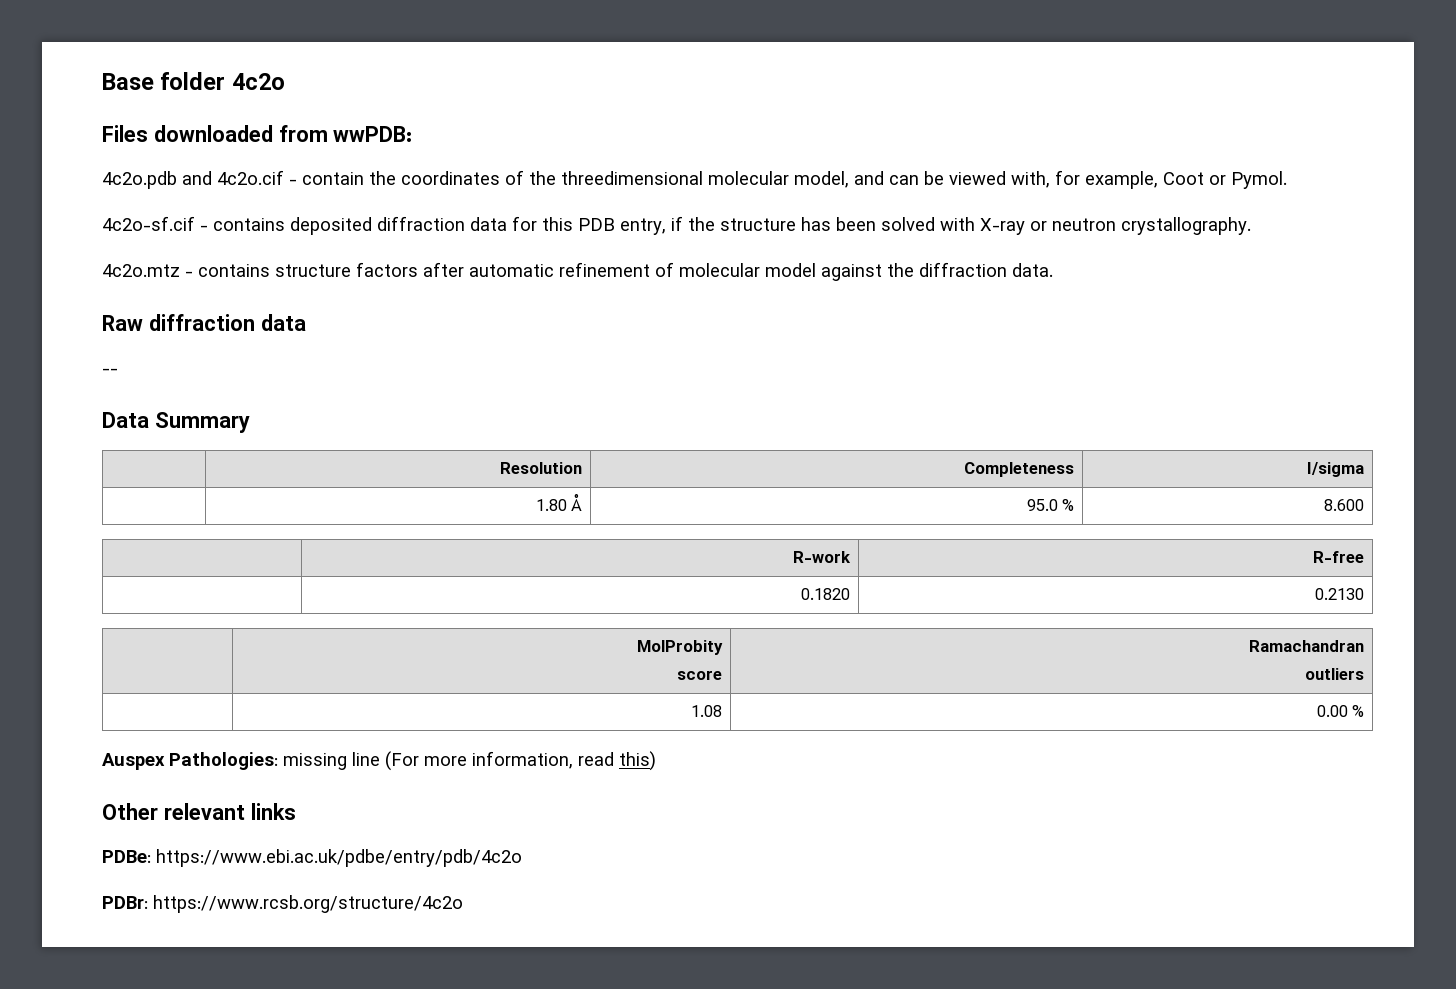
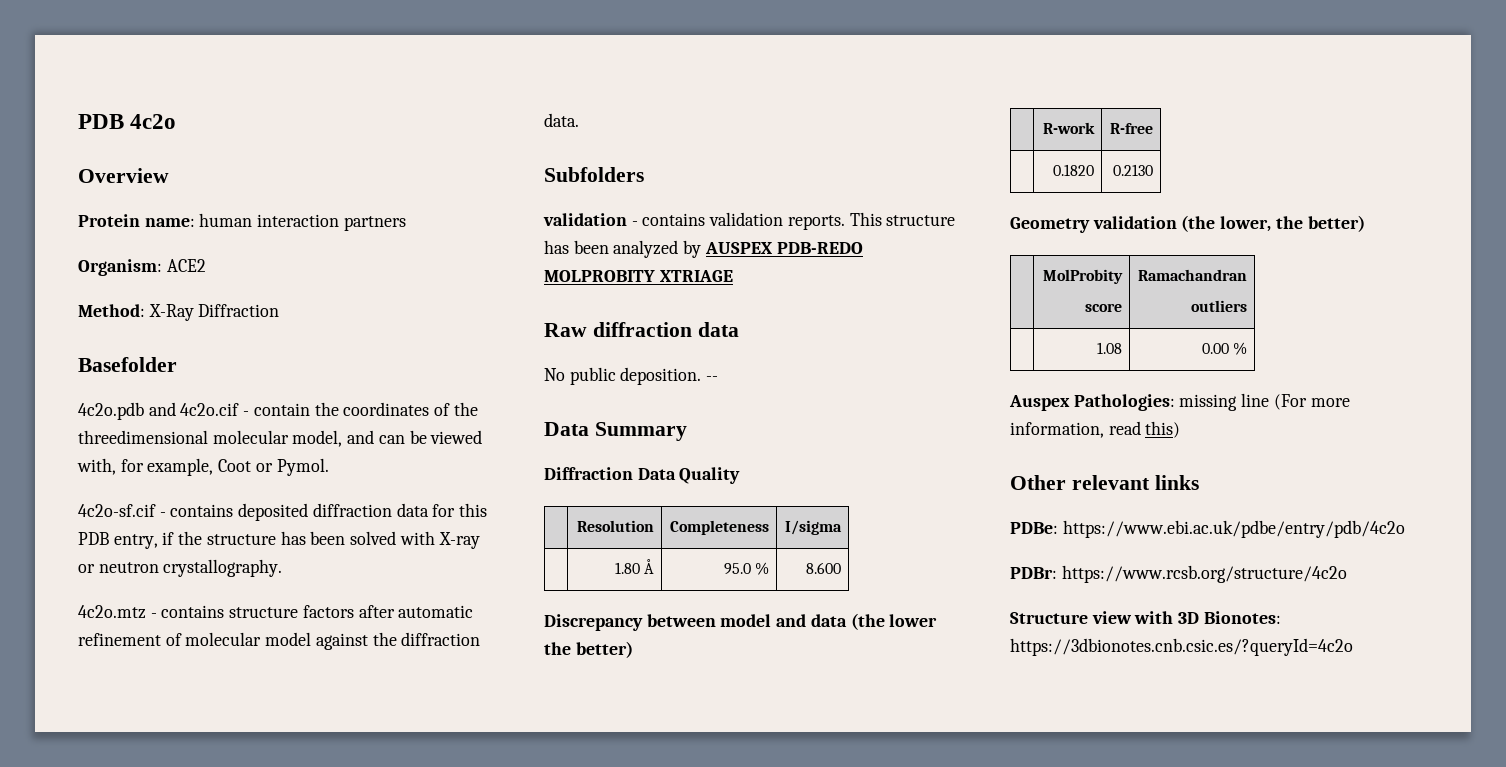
[102,72,226,90] Base folder -> [78,114,124,129] PDB
[102,125,413,142] Files downloaded from wwPDB: -> [78,168,169,183] [78,213,406,231] [78,259,206,276] [78,304,280,321] [78,357,177,372] Overview // Protein name: human interaction partners // Organism: ACE2 // Method: X-Ray Diffraction // Basefolder
(1053, 270) none -> [544,167,644,182] [543,212,956,230] [544,240,863,258] [544,270,733,282] // Subfolders // validation - contains validation reports. This structure has been analyzed by AUSPEX PDB-REDO MOLPROBITY XTRIAGE
(306, 322) none -> [544,367,702,385] No public deposition.
(250, 422) none -> [544,467,741,484] // Diffraction Data Quality
[793,551,852,563] [1313,551,1365,563] [801,588,851,600] [1315,588,1365,600] // | R-work | R-free // | 0.1820 | 0.2130 -> [544,613,938,631] [544,641,633,658] [1043,122,1096,134] [1110,123,1154,134] [1053,164,1095,176] [1113,164,1154,176] [1010,215,1365,233] // Discrepancy between model and data (the lower the better) // | R-work | R-free // | 0.1820 | 0.2130 // Geometry validation (the lower, the better)
(463, 904) none -> [1010,611,1281,624] [1010,638,1353,656] // Structure view with 3D Bionotes: https://3dbionotes.cnb.csic.es/?queryId=4c2o

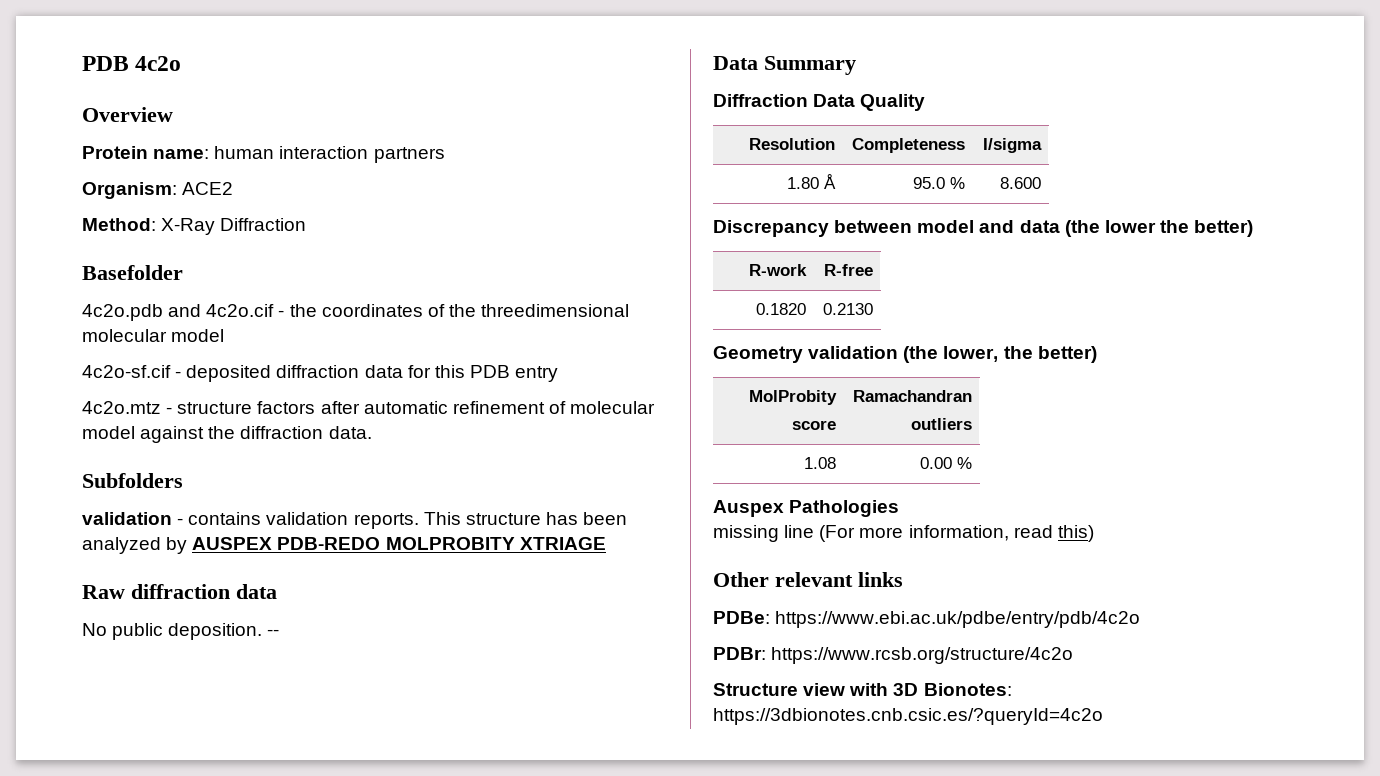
[253,403,310,416] contain -> (285, 313) none
[292,430,483,447] [77,458,329,476] model, and can be viewed with, for example, Coot or Pymol. -> [171,329,225,342] model
[170,504,234,517] contains -> (182, 374) none
[113,531,480,549] [78,559,283,577] entry, if the structure has been solved with X-ray or neutron crystallography. -> [515,366,559,382] entry
[161,605,225,618] contains -> (173, 410) none
[1073,394,1175,411] Pathologies: -> [789,500,900,517] Pathologies //

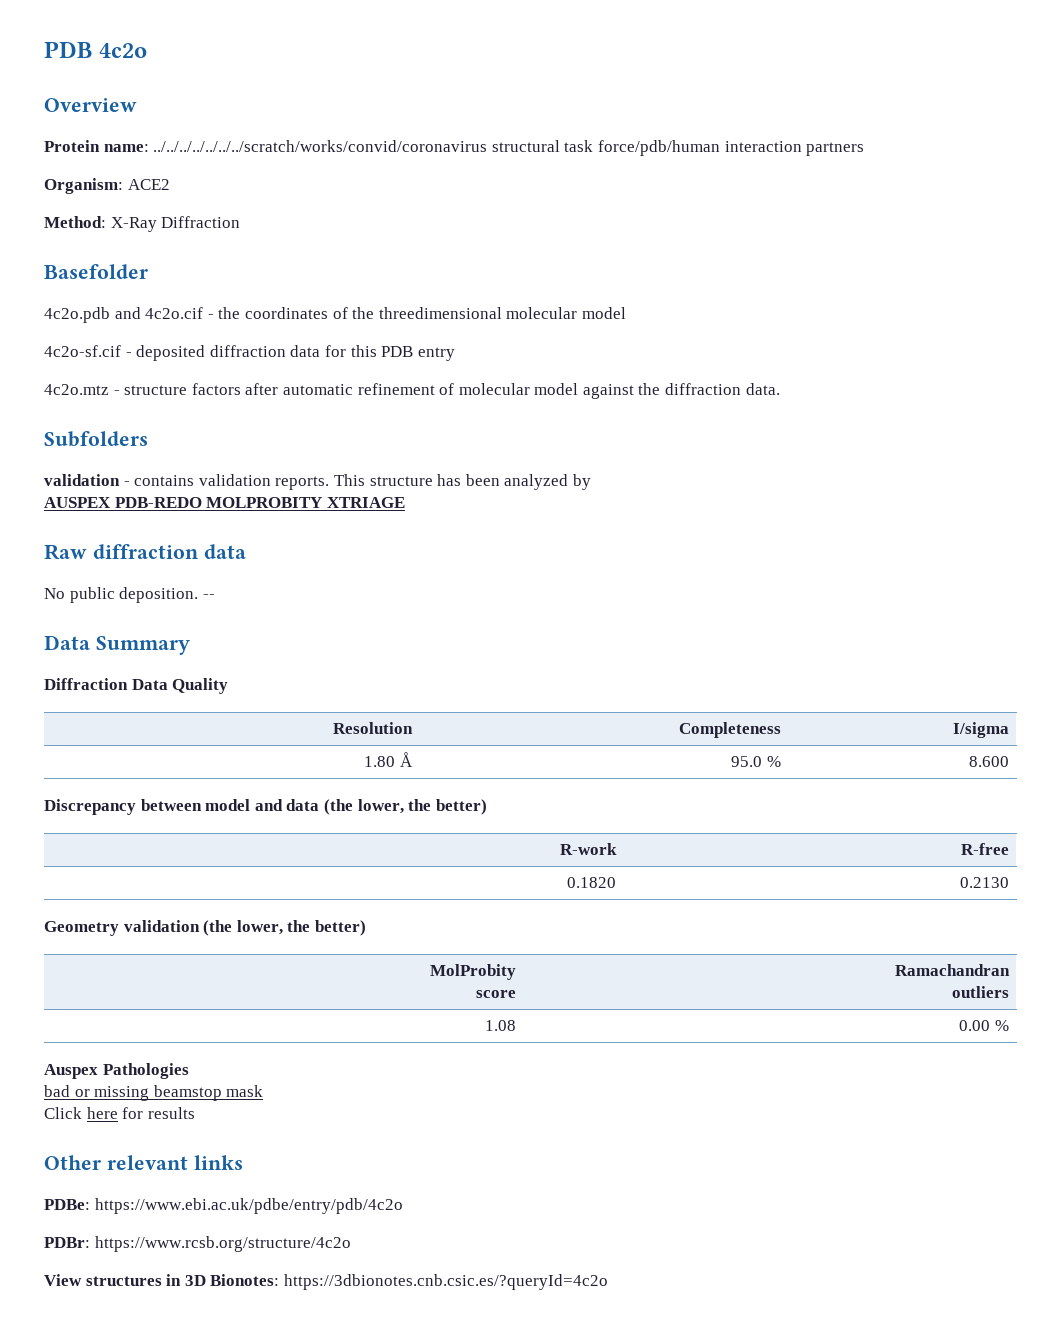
[214,146,275,159] human -> [153,140,720,156] ../../../../../../../scratch/works/convid/coronavirus structural task force/pdb/human
(188, 545) none -> (591, 482) //
[1104,220,1156,233] lower -> [357,799,404,814] lower,
[713,525,1094,542] missing line (For more information, read this) -> [44,1085,264,1101] [44,1107,195,1119] bad or missing beamstop mask // Click here for results
[713,683,889,696] Structure view with -> [44,1274,182,1286] View structures in

